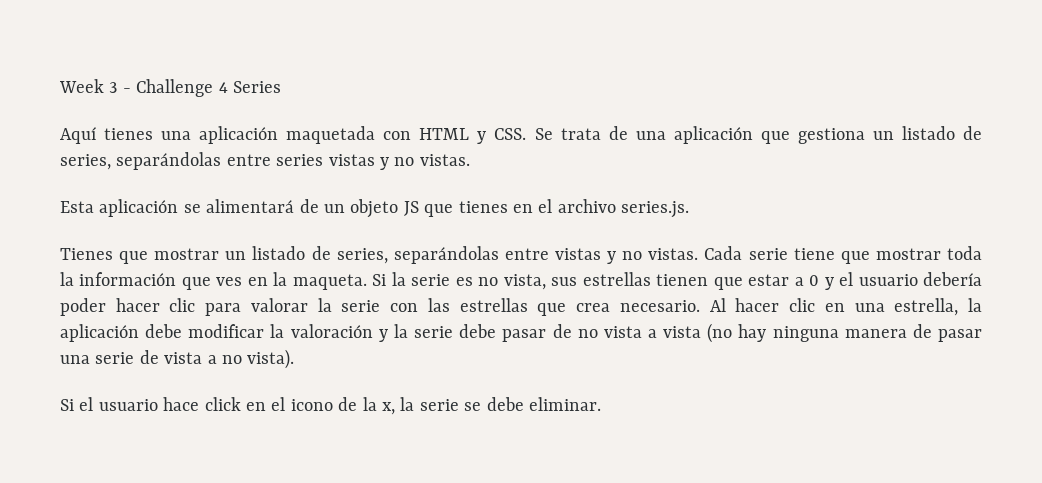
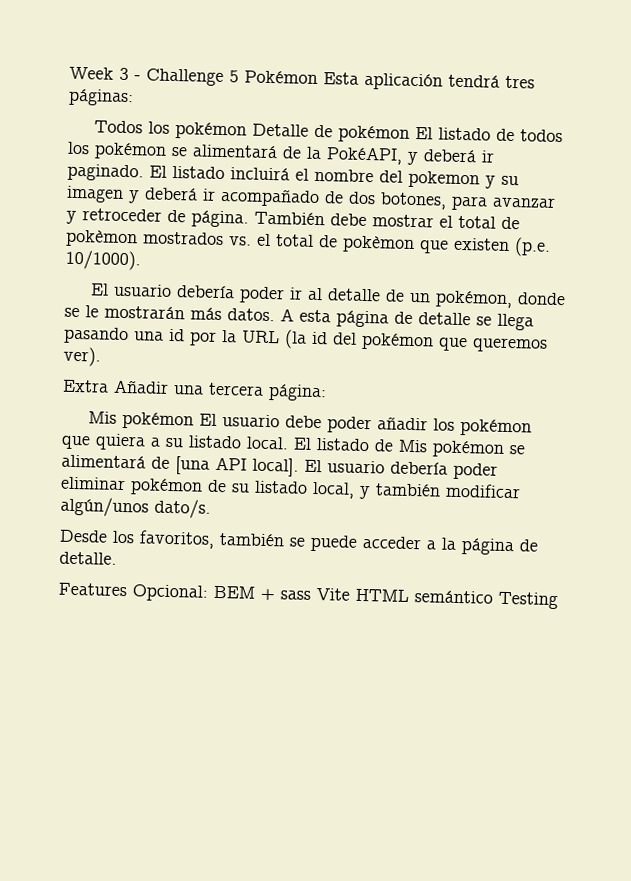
[218,81,281,93] [60,126,982,144] [60,152,470,170] [60,199,690,218] [60,246,982,264] [60,272,983,290] [60,298,982,316] [60,323,982,343] [60,349,295,369] [60,397,601,415] 4 Series // Aquí tienes una aplicación maquetada con HTML y CSS. Se trata de una aplicación que gestiona un listado de series, separándolas entre series vistas y no vistas. // Esta aplicación se alimentará de un objeto JS que tienes en el archivo series.js. // Tienes que mostrar un listado de series, separándolas entre vistas y no vistas. Cada serie tiene que mostrar toda la información que ves en la maqueta. Si la serie es no vista, sus estrellas tienen que estar a 0 y el usuario debería poder hacer clic para valorar la serie con las estrellas que crea necesario. Al hacer clic en una estrella, la aplicación debe modificar la valoración y la serie debe pasar de no vista a vista (no hay ninguna manera de pasar una serie de vista a no vista). // Si el usuario hace click en el icono de la x, la serie se debe eliminar. -> [229,70,535,91] [68,88,134,107] [94,120,564,143] [67,141,495,166] [67,163,519,189] [66,185,556,211] [66,208,520,230] [65,229,551,257] [65,249,141,271] [90,283,567,309] [64,305,534,331] [63,326,548,353] [63,346,101,367] [62,379,327,402] [88,411,533,437] [61,433,525,458] [61,454,498,480] [60,476,521,500] [60,496,211,519] [59,529,538,556] [59,551,117,565] [58,582,558,610] 5 Pokémon Esta aplicación tendrá tres páginas: // Todos los pokémon Detalle de pokémon El listado de todos los pokémon se alimentará de la PokéAPI, y deberá ir paginado. El listado incluirá el nombre del pokemon y su imagen y deberá ir acompañado de dos botones, para avanzar y retroceder de página. También debe mostrar el total de pokèmon mostrados vs. el total de pokèmon que existen (p.e. 10/1000). // El usuario debería poder ir al detalle de un pokémon, donde se le mostrarán más datos. A esta página de detalle se llega pasando una id por la URL (la id del pokémon que queremos ver). // Extra Añadir una tercera página: // Mis pokémon El usuario debe poder añadir los pokémon que quiera a su listado local. El listado de Mis pokémon se alimentará de [una API local]. El usuario debería poder eliminar pokémon de su listado local, y también modificar algún/unos dato/s. // Desde los favoritos, también se puede acceder a la página de detalle. // Features Opcional: BEM + sass Vite HTML semántico Testing

